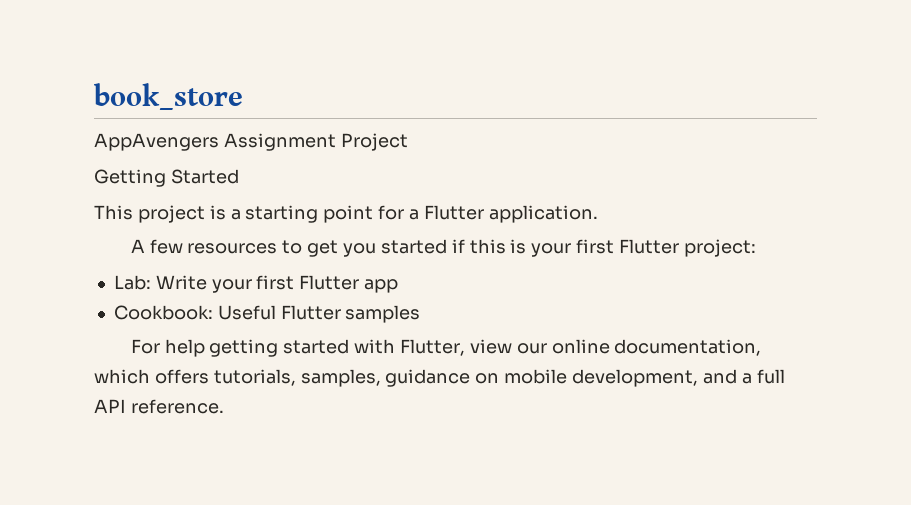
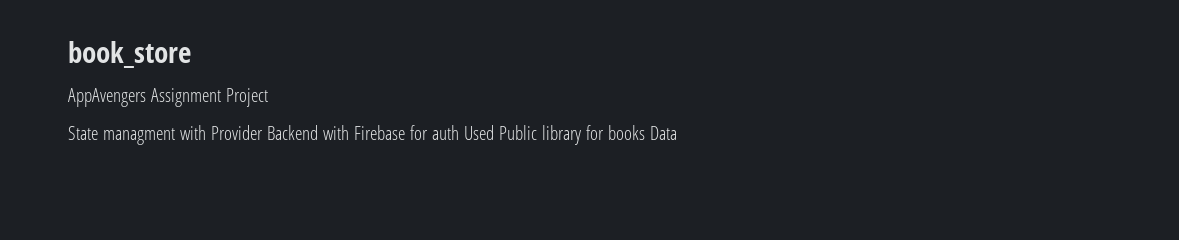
[94,169,239,187] [94,205,598,223] [130,239,756,257] [113,275,399,293] [113,305,421,323] [130,339,762,357] [94,369,785,387] [94,399,224,414] Getting Started // This project is a starting point for a Flutter application. // A few resources to get you started if this is your first Flutter project: // Lab: Write your first Flutter app // Cookbook: Useful Flutter samples // For help getting started with Flutter, view our online documentation, which offers tutorials, samples, guidance on mobile development, and a full API reference. -> [68,125,677,145] State managment with Provider Backend with Firebase for auth Used Public library for books Data

